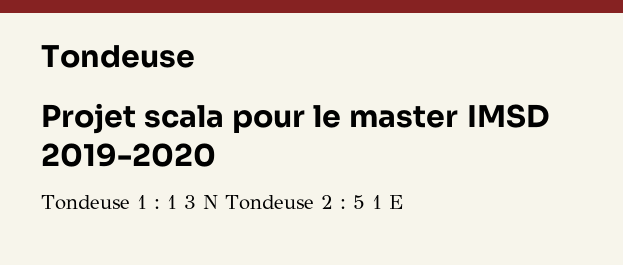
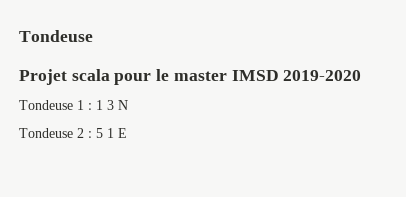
(218, 202) none -> (128, 105) //

